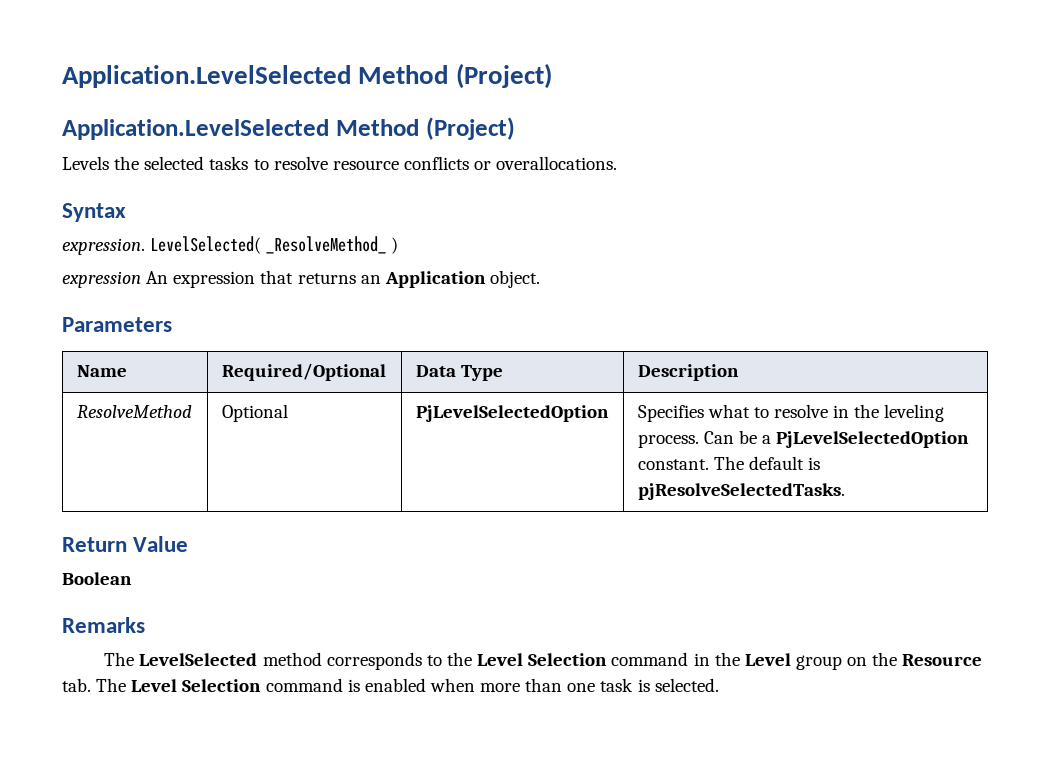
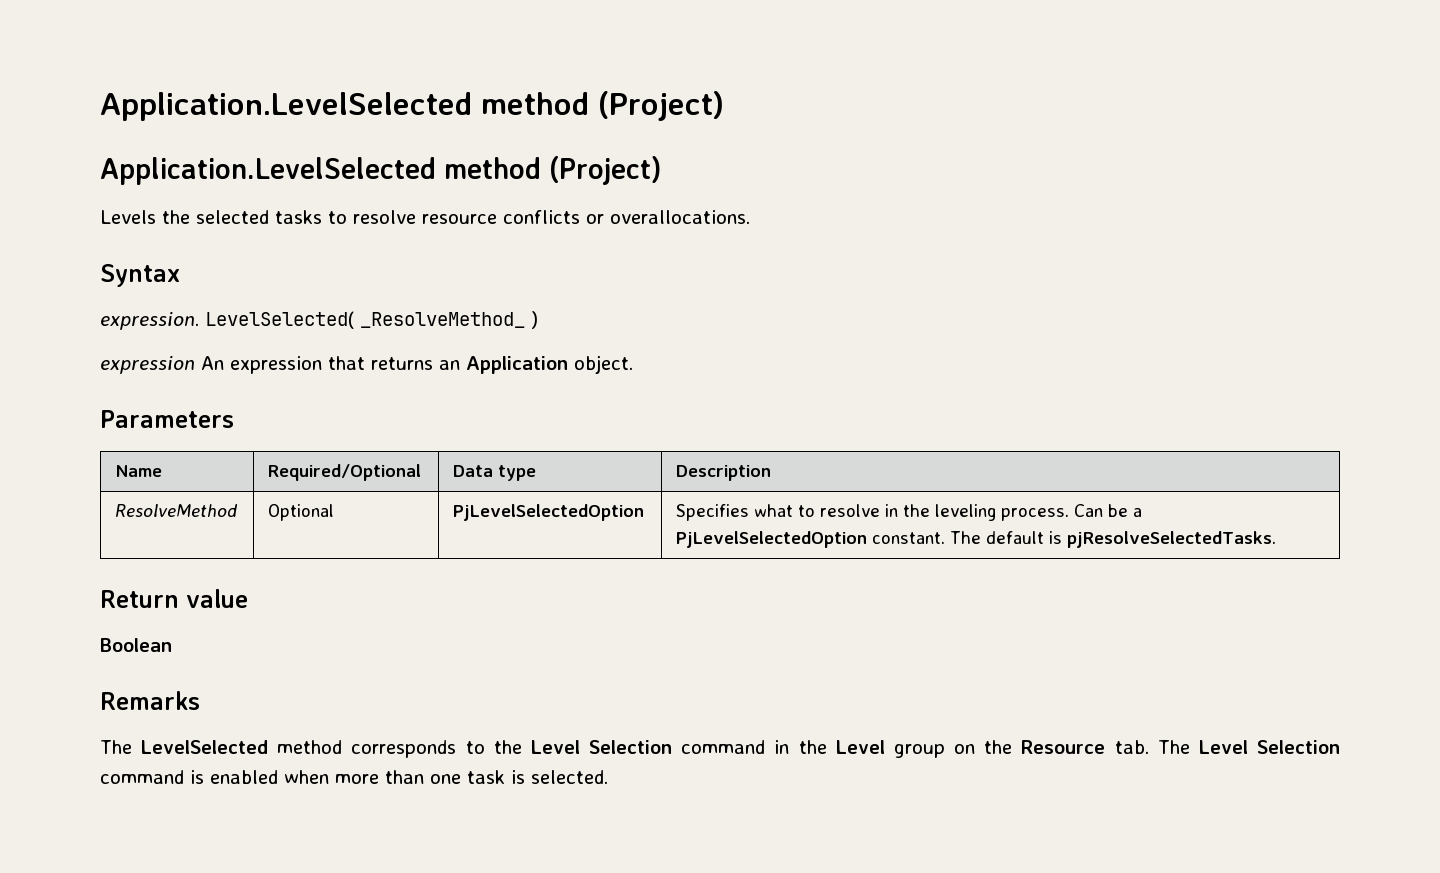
[62,65,449,88] Application.LevelSelected Method -> [100,92,589,121] Application.LevelSelected method
[335,119,419,136] Method -> [444,157,541,179] method
[460,365,503,381] Type -> [498,465,537,481] type
[133,536,189,552] Value -> [186,589,248,608] value

